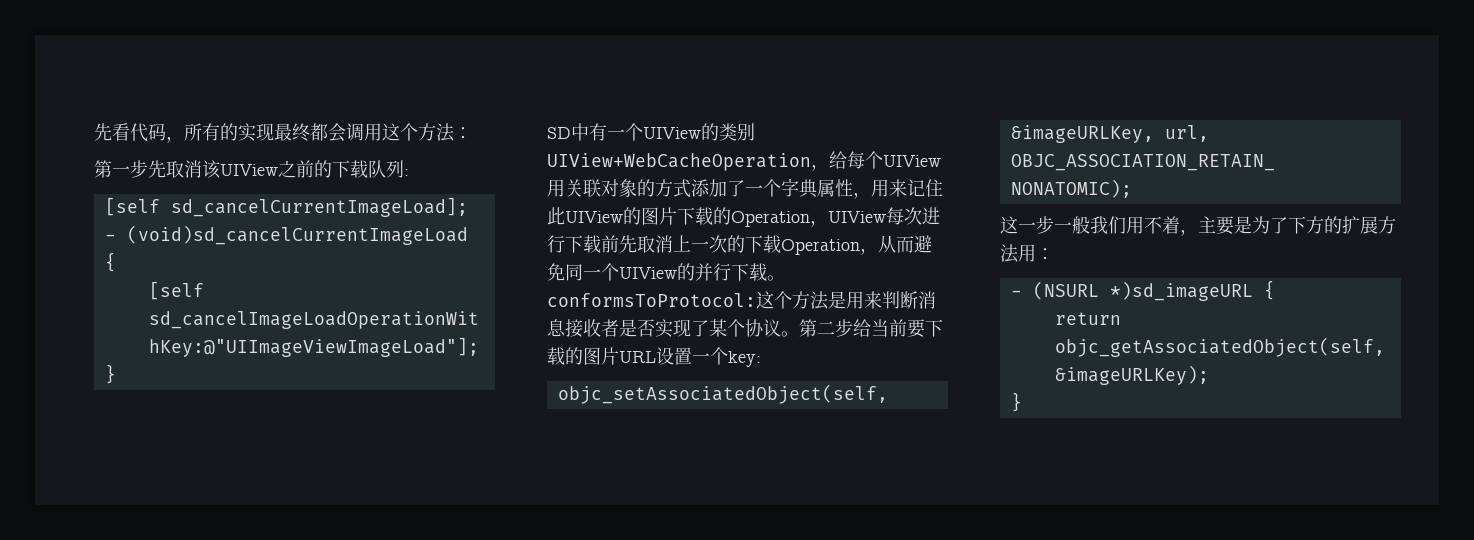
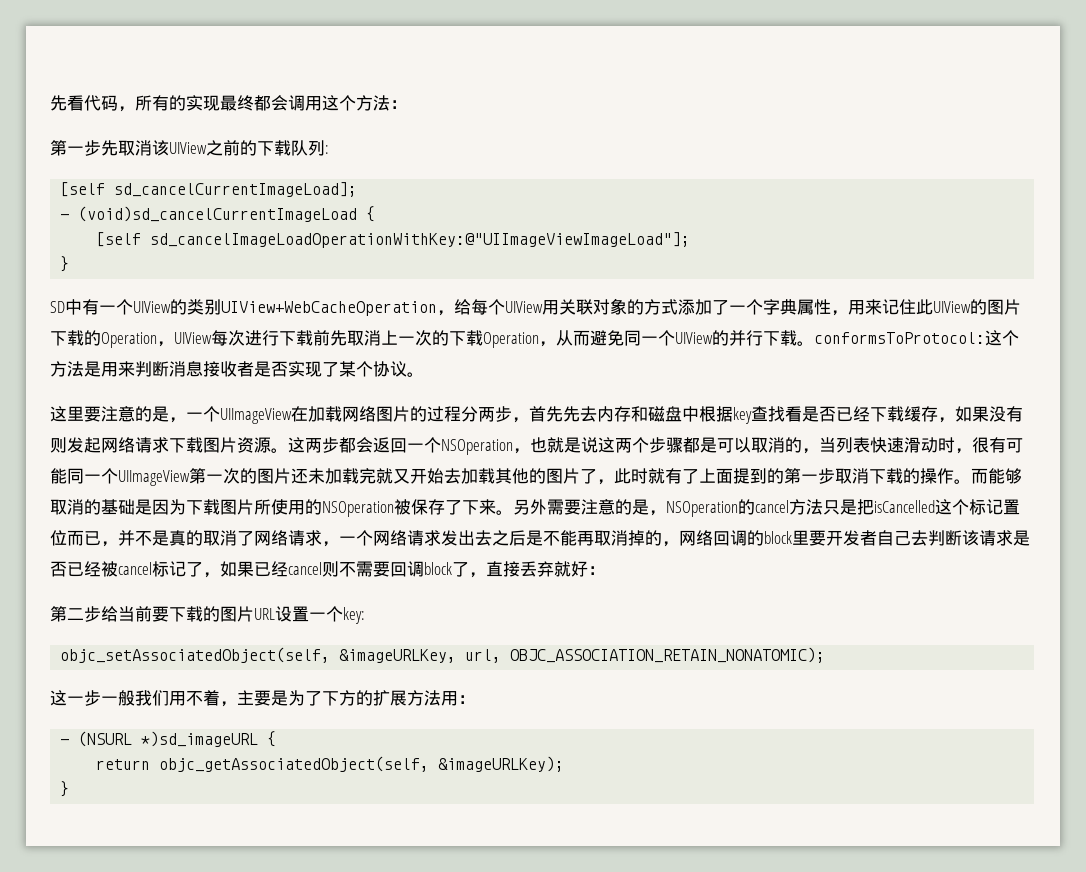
(799, 334) none -> [50,406,1023,424] [50,437,1023,455] [50,468,1022,486] [50,499,1020,517] [50,530,1030,547] [50,561,605,578] // 这里要注意的是，一个UIImageView在加载网络图片的过程分两步，首先先去内存和磁盘中根据key查找看是否已经下载缓存，如果没有则发起网络请求下载图片资源。这两步都会返回一个NSOperation，也就是说这两个步骤都是可以取消的，当列表快速滑动时，很有可能同一个UIImageView第一次的图片还未加载完就又开始去加载其他的图片了，此时就有了上面提到的第一步取消下载的操作。而能够取消的基础是因为下载图片所使用的NSOperation被保存了下来。另外需要注意的是，NSOperation的cancel方法只是把isCancelled这个标记置位而已，并不是真的取消了网络请求，一个网络请求发出去之后是不能再取消掉的，网络回调的block里要开发者自己去判断该请求是否已经被cancel标记了，如果已经cancel则不需要回调block了，直接丢弃就好： //

